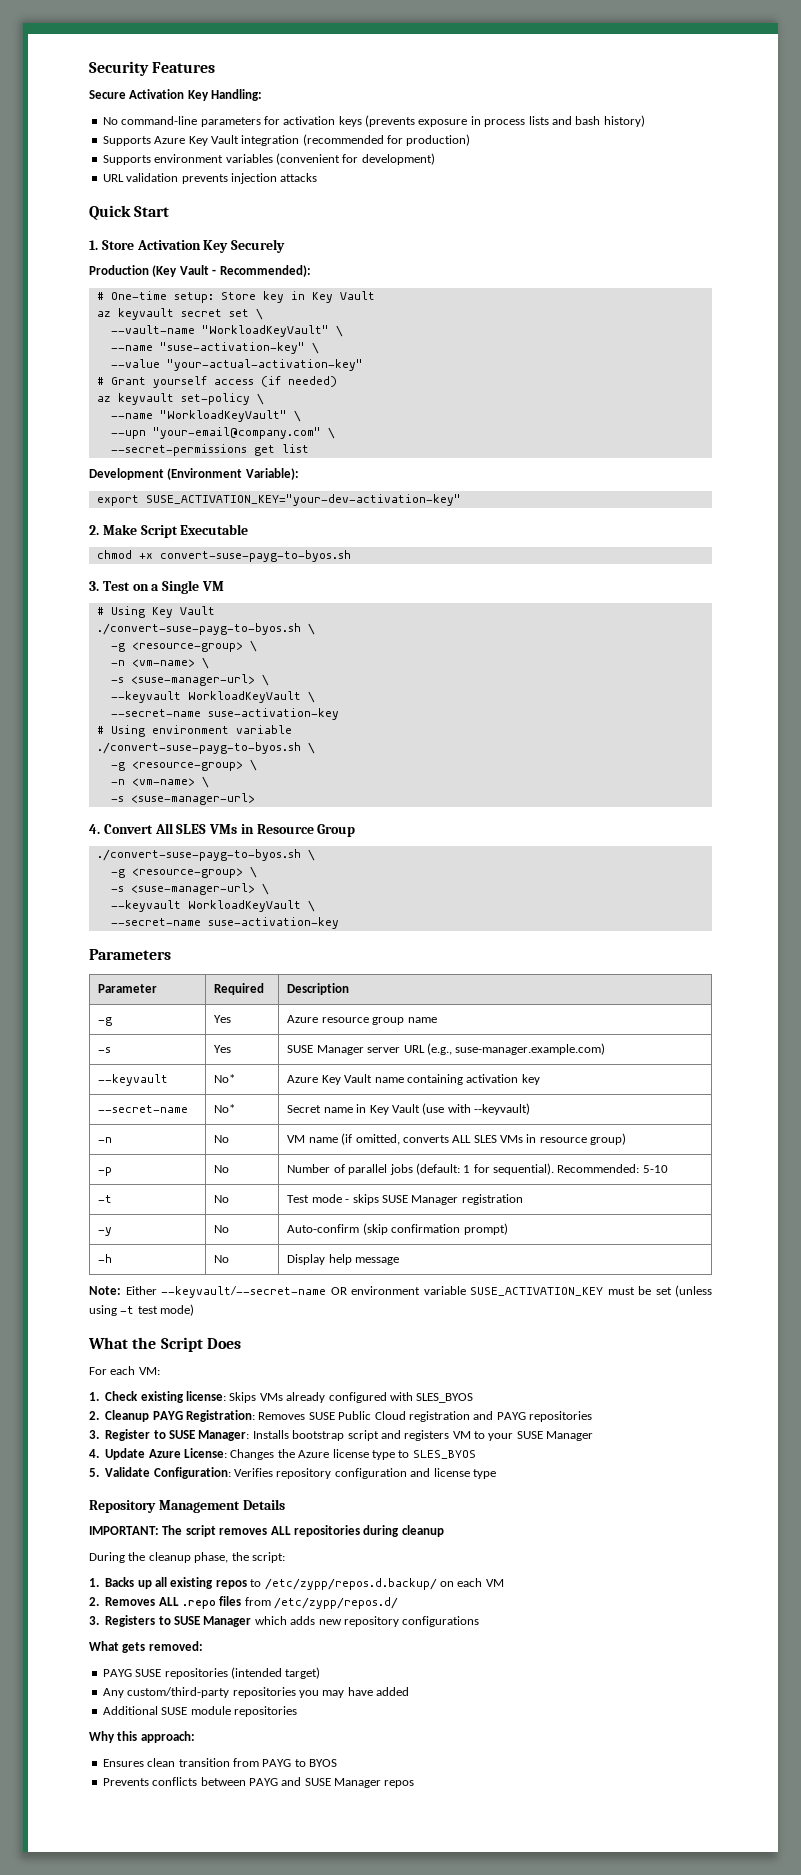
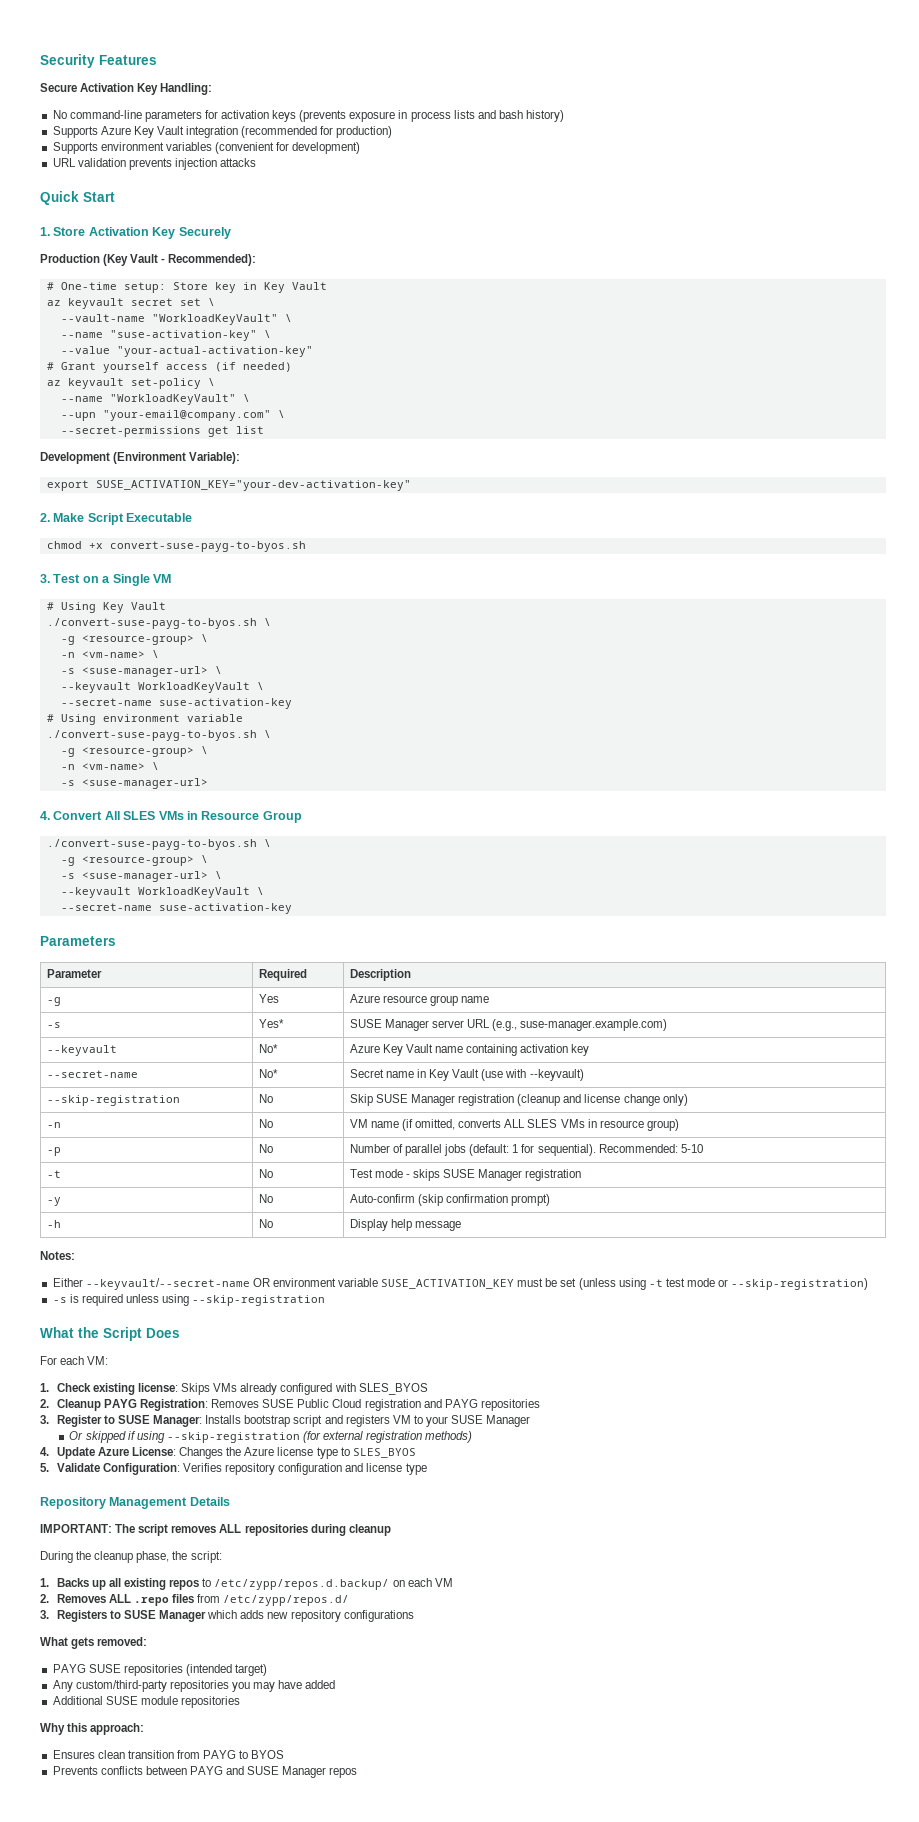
[214,1045,232,1053] Yes -> [258,1019,284,1028] Yes*
(531, 1109) none -> [46,1095,180,1106] [258,1094,273,1103] [349,1094,688,1106] // --skip-registration | No | Skip SUSE Manager registration (cleanup and license change only)
[89,1286,121,1295] Note: -> [40,1251,75,1260] Notes: //
[160,1304,195,1316] mode) -> [687,1278,869,1290] [52,1294,326,1306] mode or --skip-registration) // -s is required unless using --skip-registration
(594, 1436) none -> [69,1431,473,1443] // Or skipped if using --skip-registration (for external registration methods)

